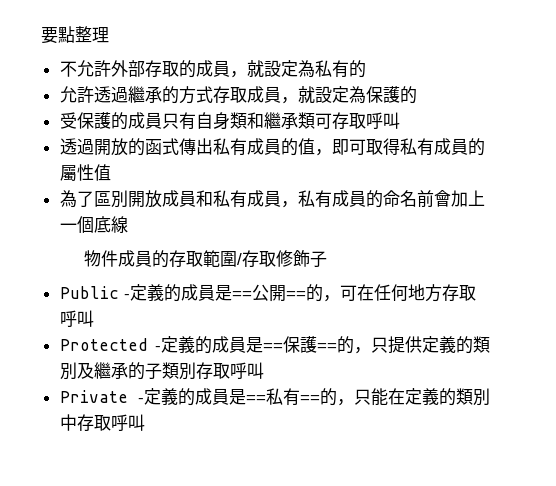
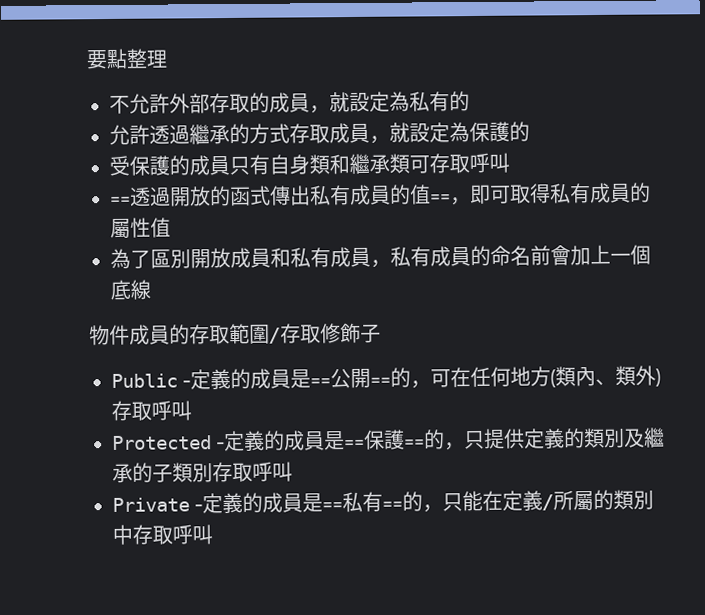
(400, 120) none -> [110,196,131,205] ==
(315, 146) none -> [430,194,451,203] ==
(442, 293) none -> [550,365,662,388] (類內、類外)
(439, 396) none -> [542,490,595,512] /所屬

